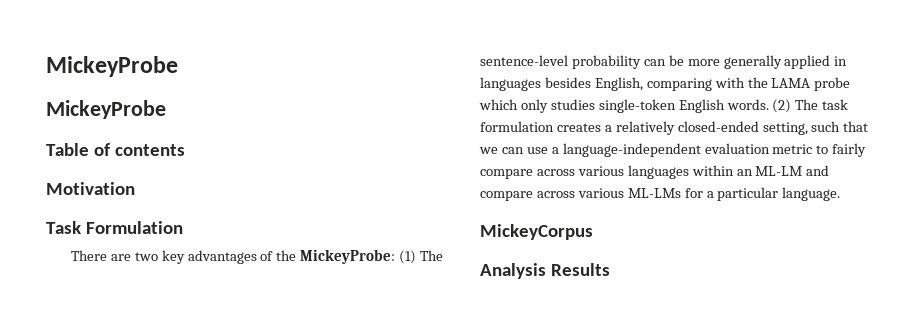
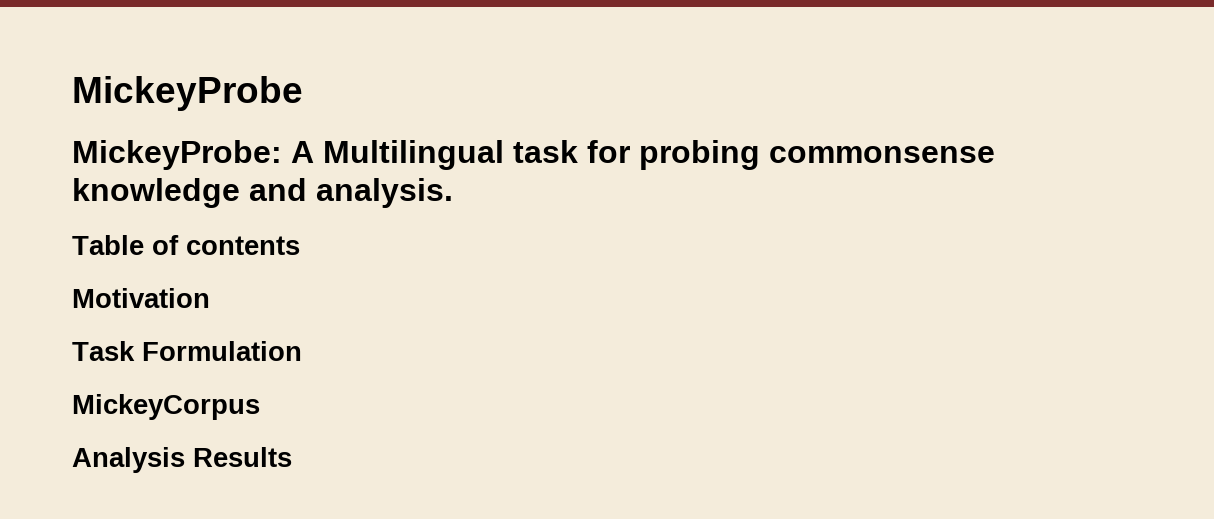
[46,56,178,77] [46,100,166,119] MickeyProbe // MickeyProbe -> [72,76,303,111] [72,140,995,170] [72,178,453,208] MickeyProbe // MickeyProbe: A Multilingual task for probing commonsense knowledge and analysis.
[70,249,444,264] [480,55,848,69] [480,77,851,91] [479,99,849,113] [480,121,869,135] [479,143,867,157] [480,165,830,179] [480,187,841,201] // There are two key advantages of the MickeyProbe: (1) The sentence-level probability can be more generally applied in languages besides English, comparing with the LAMA probe which only studies single-token English words. (2) The task formulation creates a relatively closed-ended setting, such that we can use a language-independent evaluation metric to fairly compare across various languages within an ML-LM and compare across various ML-LMs for a particular language. -> (302, 351) none

